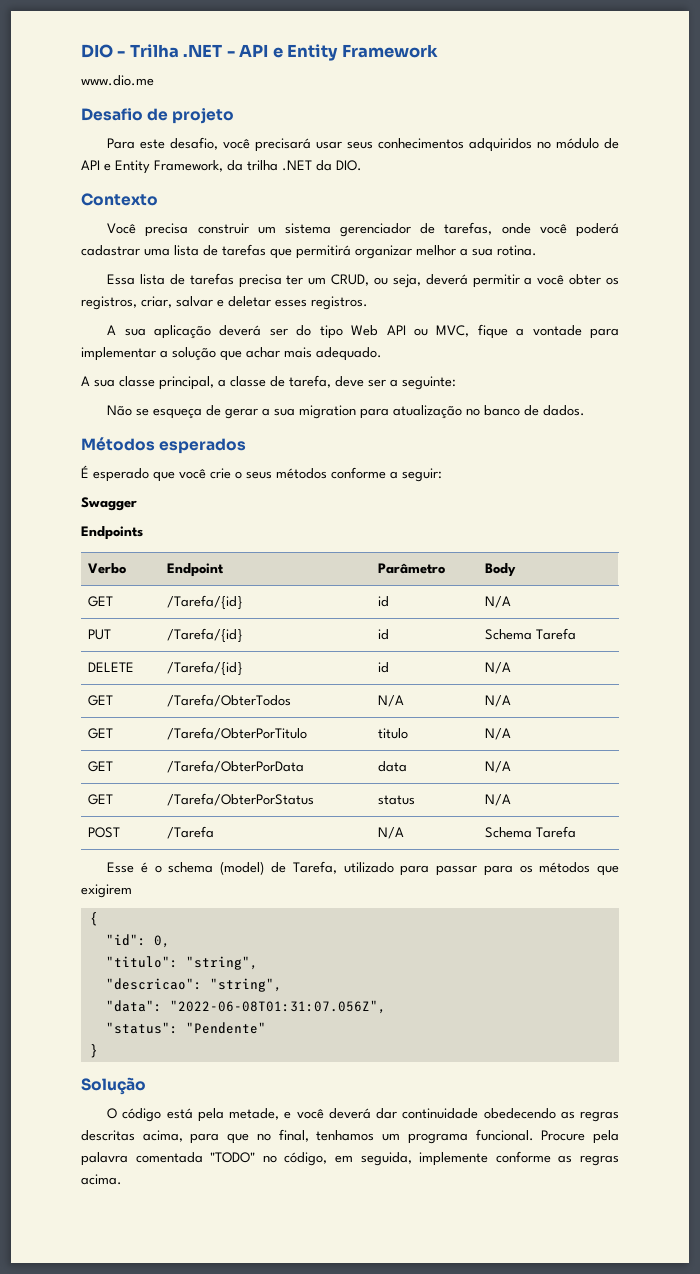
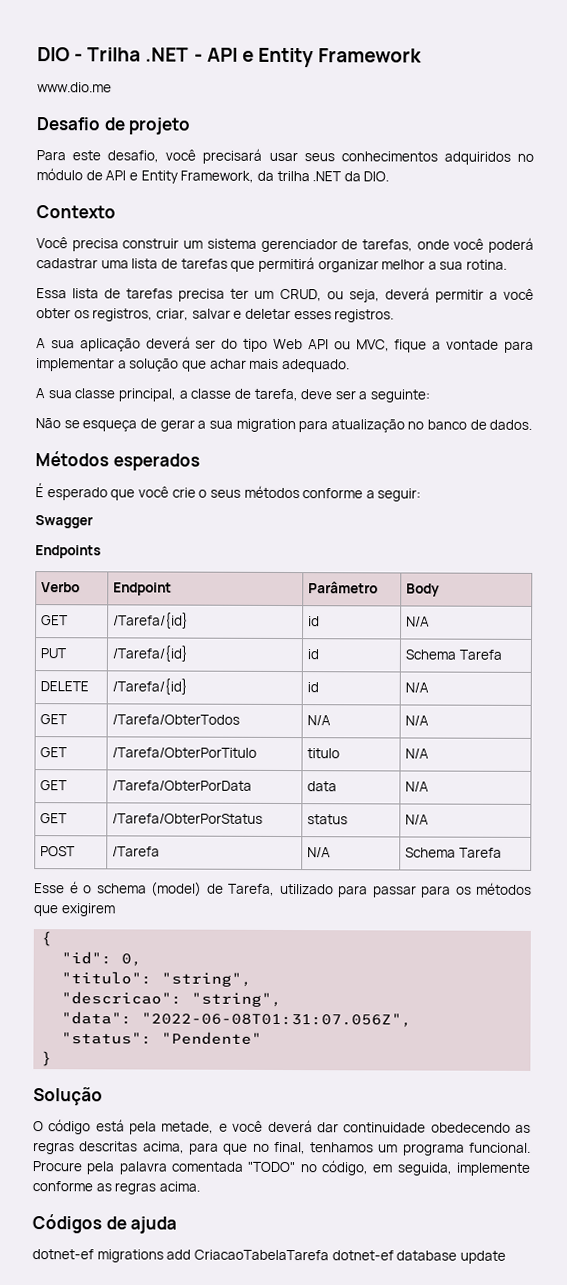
(122, 1179) none -> [32,1214,178,1234] [32,1249,506,1264] // Códigos de ajuda // dotnet-ef migrations add CriacaoTabelaTarefa dotnet-ef database update

